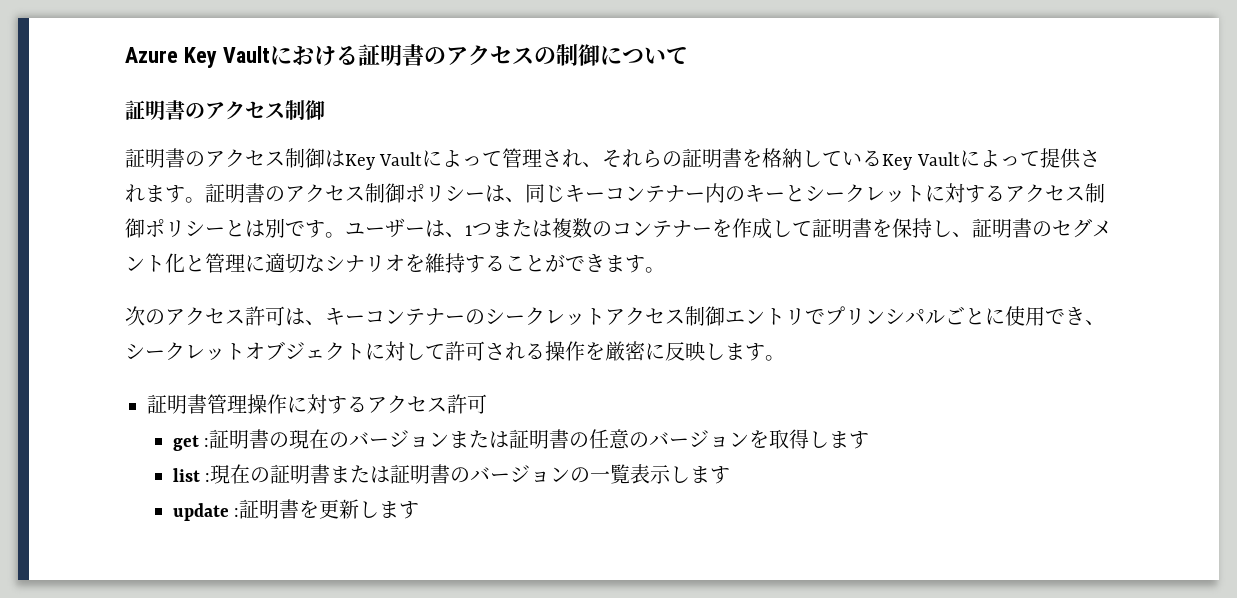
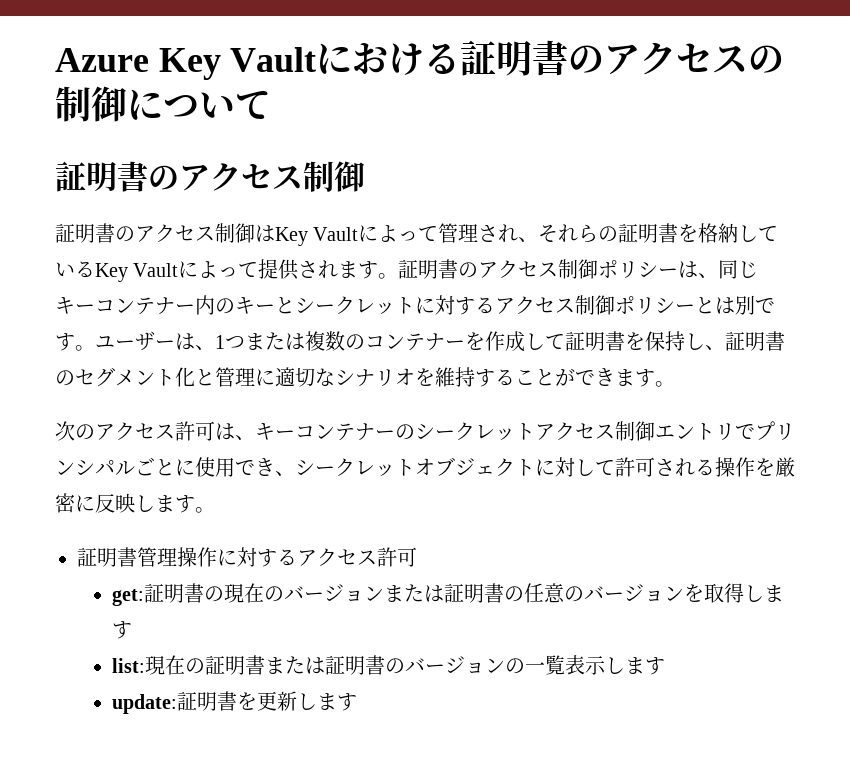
[172,435,209,451] get : -> [111,589,144,606] get:
[172,468,210,482] list : -> [111,658,145,673] list:
[172,503,239,521] update : -> [111,694,177,714] update:

